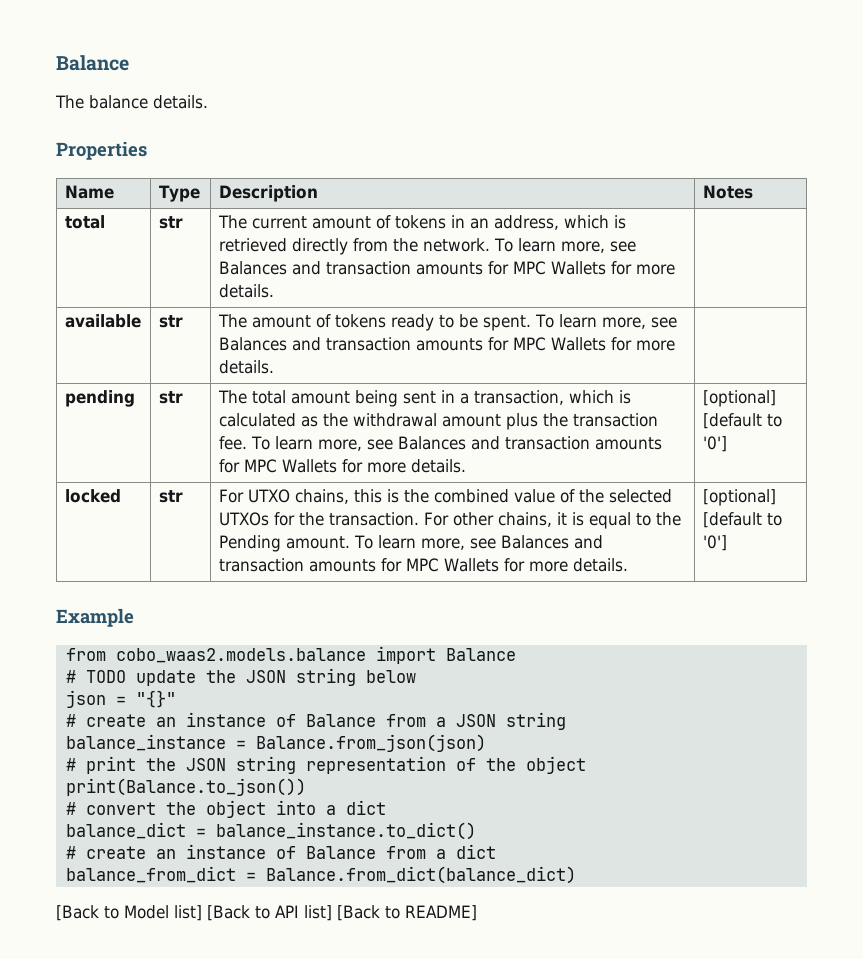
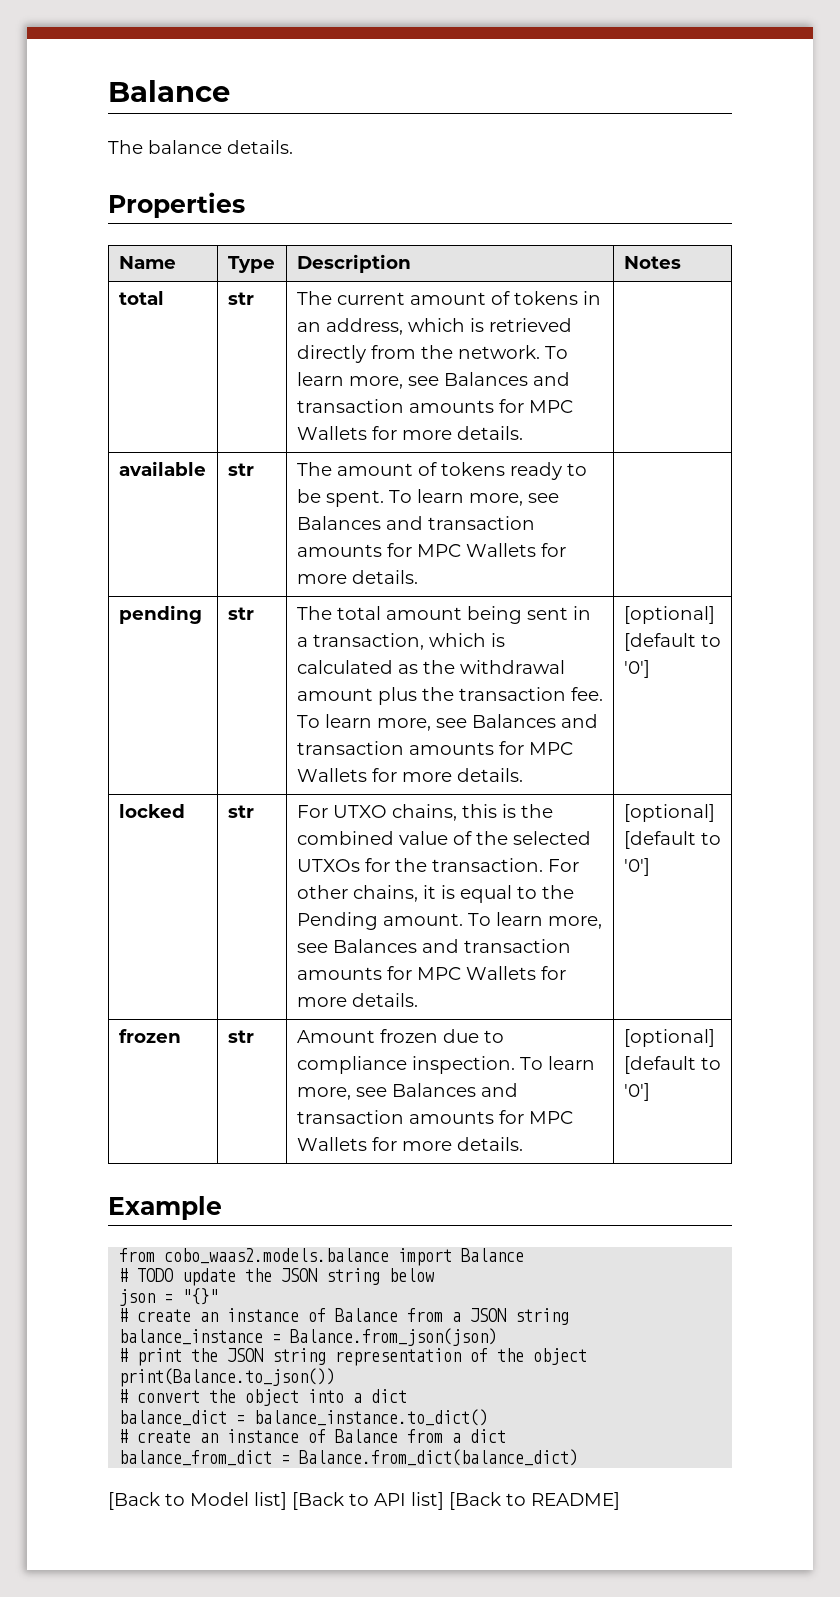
(727, 543) none -> [118,1029,181,1043] [227,1030,254,1043] [296,1029,504,1043] [296,1056,595,1074] [296,1083,518,1100] [296,1110,573,1124] [296,1137,523,1151] [623,1029,715,1047] [623,1056,721,1074] [623,1083,650,1101] // frozen | str | Amount frozen due to compliance inspection. To learn more, see Balances and transaction amounts for MPC Wallets for more details. | [optional] [default to '0']

